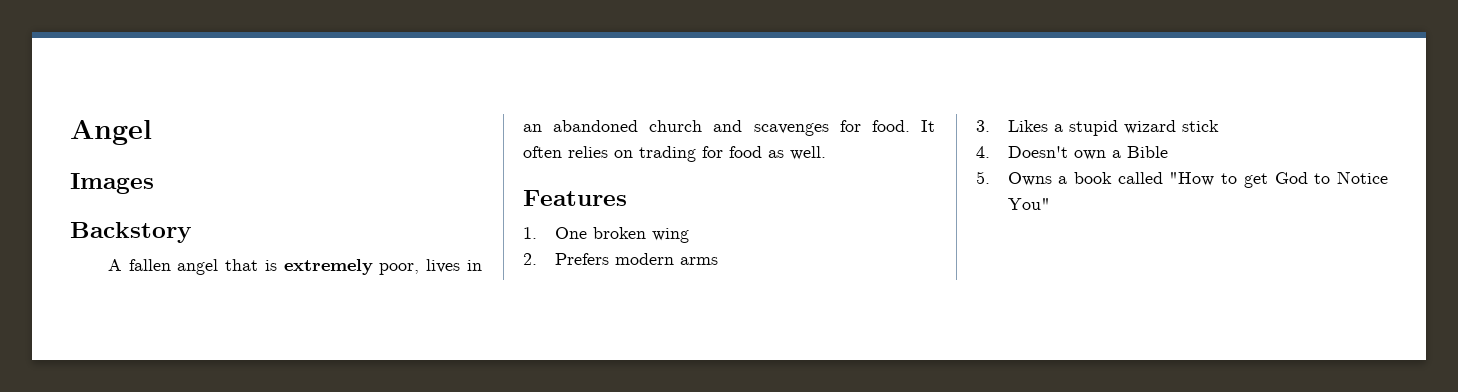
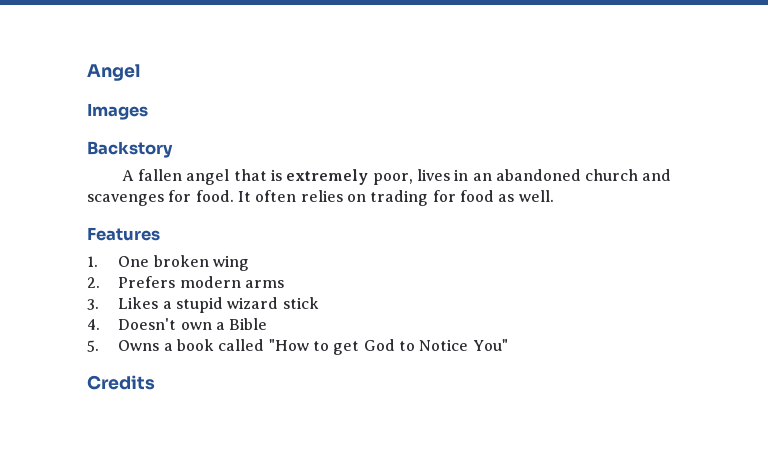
(1050, 204) none -> [87,375,155,390] // Credits

